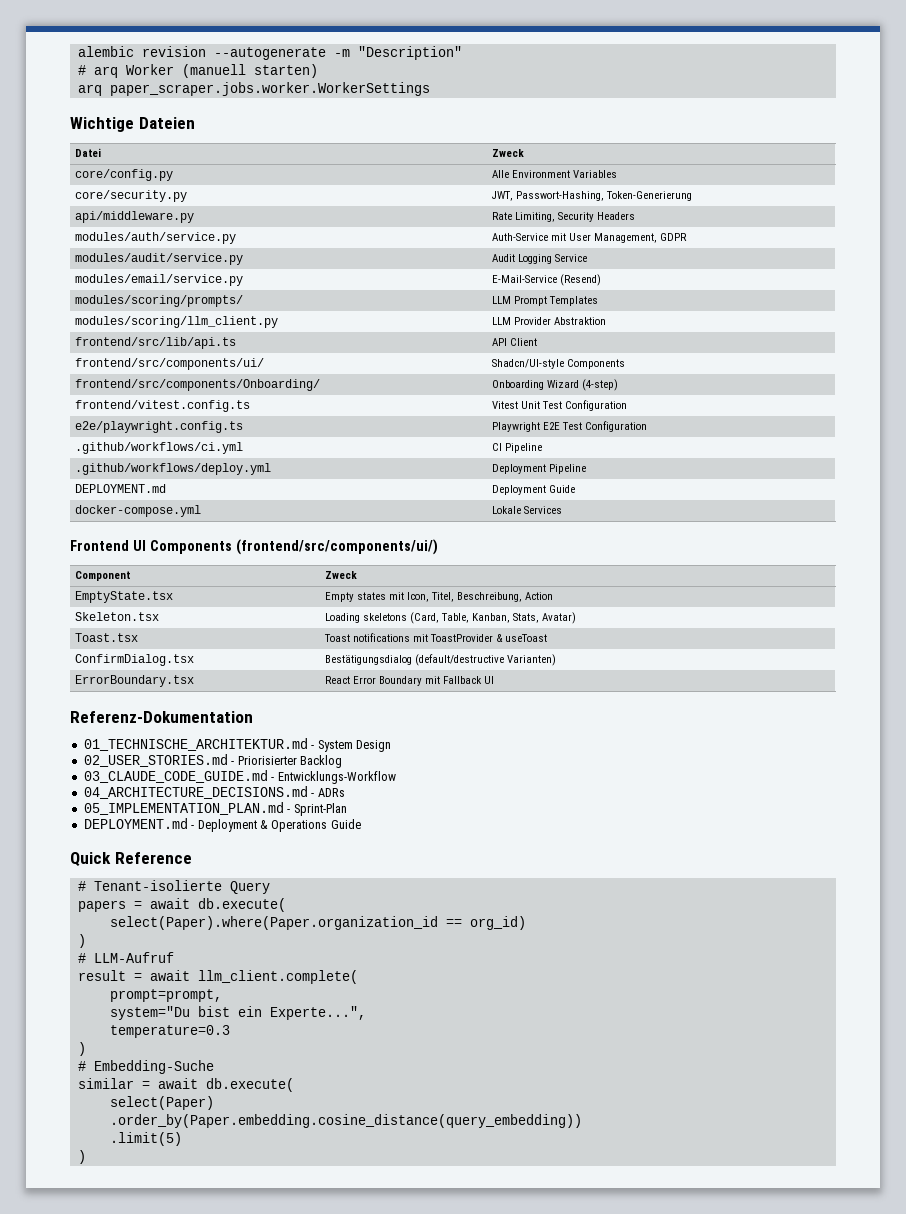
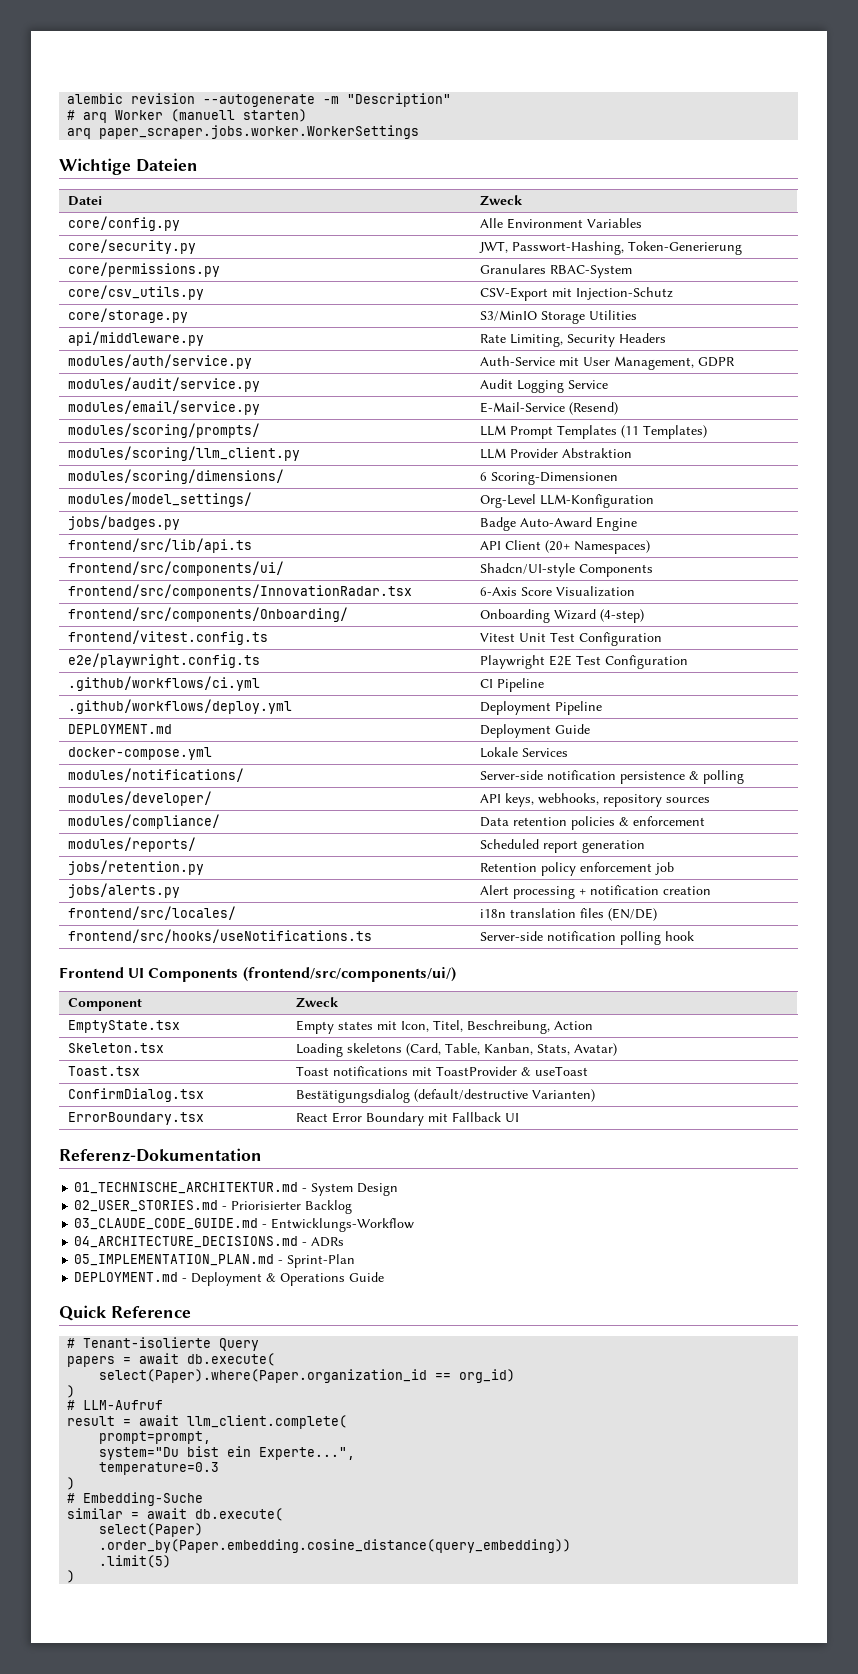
(693, 196) none -> [68,262,221,277] [480,264,633,278] [68,285,205,300] [480,287,674,301] [68,308,189,323] [480,310,638,324] // core/permissions.py | Granulares RBAC-System // core/csv_utils.py | CSV-Export mit Injection-Schutz // core/storage.py | S3/MinIO Storage Utilities
(599, 301) none -> [621,425,708,439] (11 Templates)
(607, 321) none -> [68,469,285,484] [480,472,619,485] [68,492,253,507] [480,494,655,508] [68,515,181,530] [480,517,638,531] // modules/scoring/dimensions/ | 6 Scoring-Dimensionen // modules/model_settings/ | Org-Level LLM-Konfiguration // jobs/badges.py | Badge Auto-Award Engine
(538, 342) none -> [545,540,651,554] (20+ Namespaces)
(626, 364) none -> [68,584,413,599] [480,586,636,597] // frontend/src/components/InnovationRadar.tsx | 6-Axis Score Visualization
(563, 510) none -> [68,768,245,782] [480,770,745,784] [68,791,213,806] [480,793,711,807] [68,814,221,829] [480,816,706,830] [68,837,197,852] [480,839,646,853] [68,860,205,875] [480,862,675,876] [68,883,181,898] [480,885,712,899] [68,906,237,920] [480,908,658,921] [68,929,373,943] [480,931,695,945] // modules/notifications/ | Server-side notification persistence & polling // modules/developer/ | API keys, webhooks, repository sources // modules/compliance/ | Data retention policies & enforcement // modules/reports/ | Scheduled report generation // jobs/retention.py | Retention policy enforcement job // jobs/alerts.py | Alert processing + notification creation // frontend/src/locales/ | i18n translation files (EN/DE) // frontend/src/hooks/useNotifications.ts | Server-side notification polling hook

